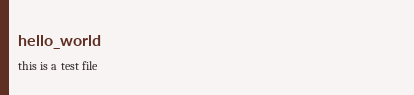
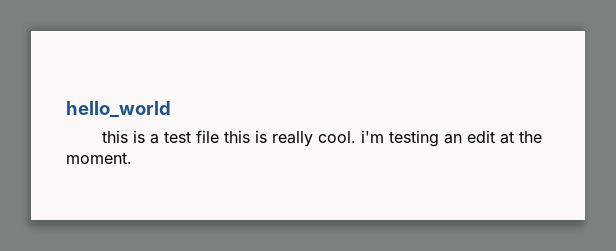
(98, 65) none -> [224,130,543,147] [66,152,132,164] this is really cool. i'm testing an edit at the moment.

